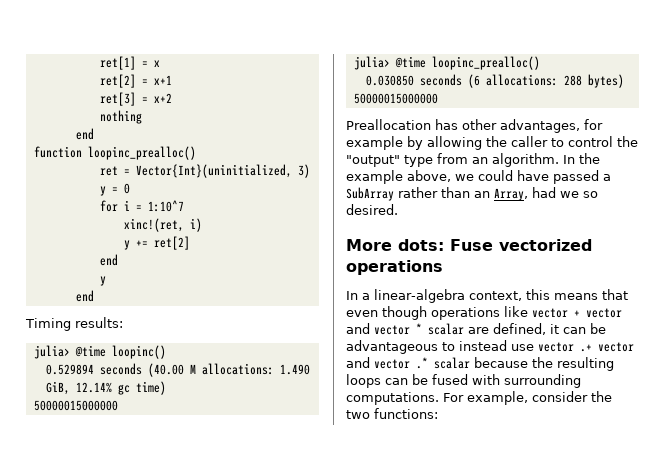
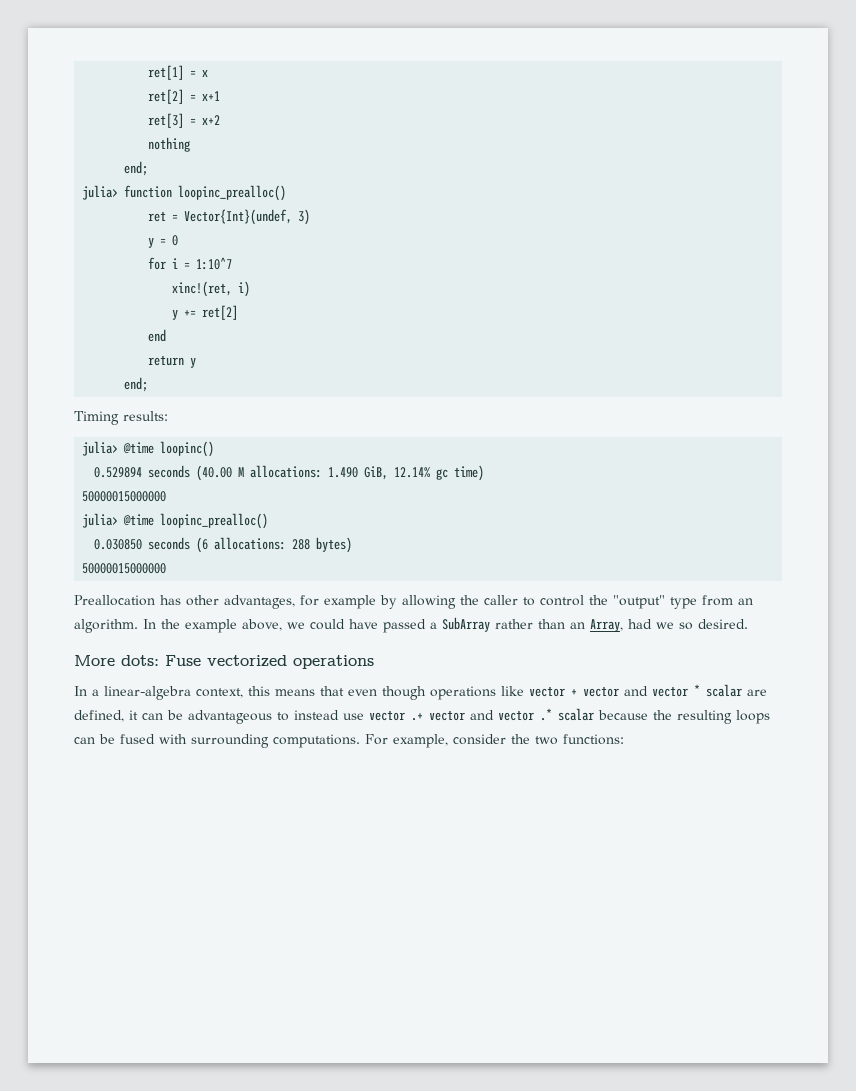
[75,128,94,140] end // -> [124,161,149,176] [82,185,119,200] end; // julia>
[135,164,292,178] Vector{Int}(uninitialized, -> [184,209,293,225] Vector{Int}(undef,
(118, 260) none -> [148,355,185,366] return
[75,290,94,302] end -> [124,377,149,392] end;

